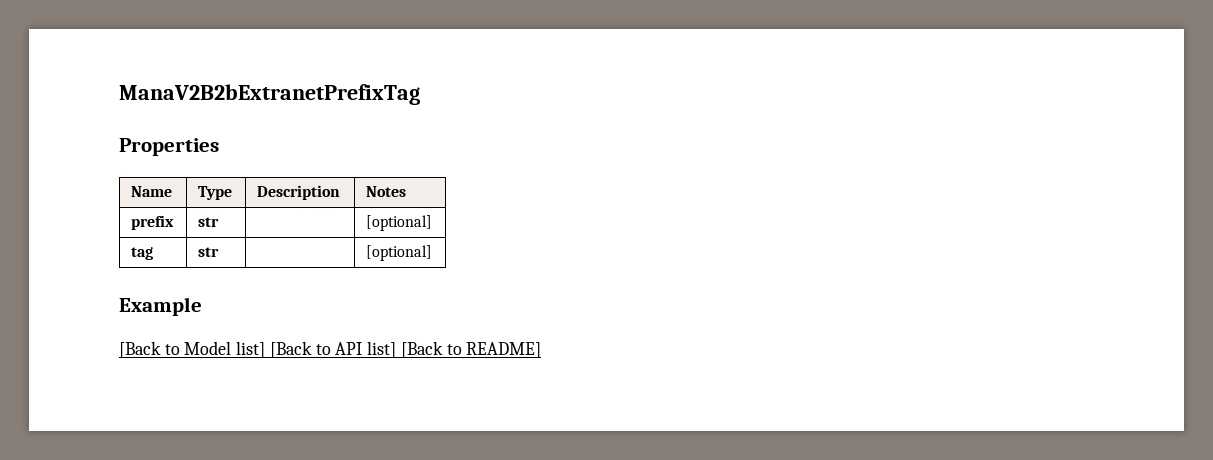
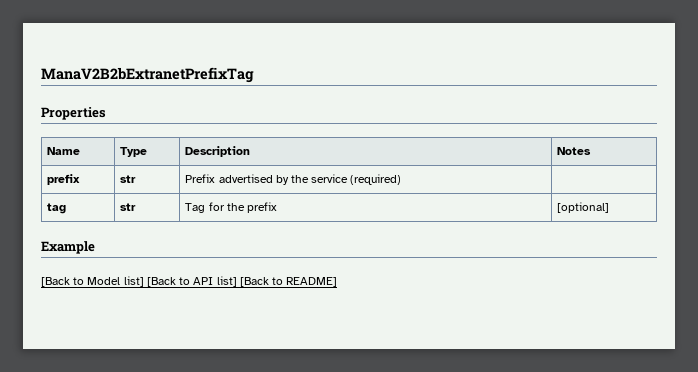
[366,215,433,231] [131,247,154,260] [198,247,220,257] | [optional] // tag | str | -> [185,174,402,185] [47,203,67,214] [120,203,137,211] [185,202,277,213] Prefix advertised by the service (required) | // tag | str | Tag for the prefix

